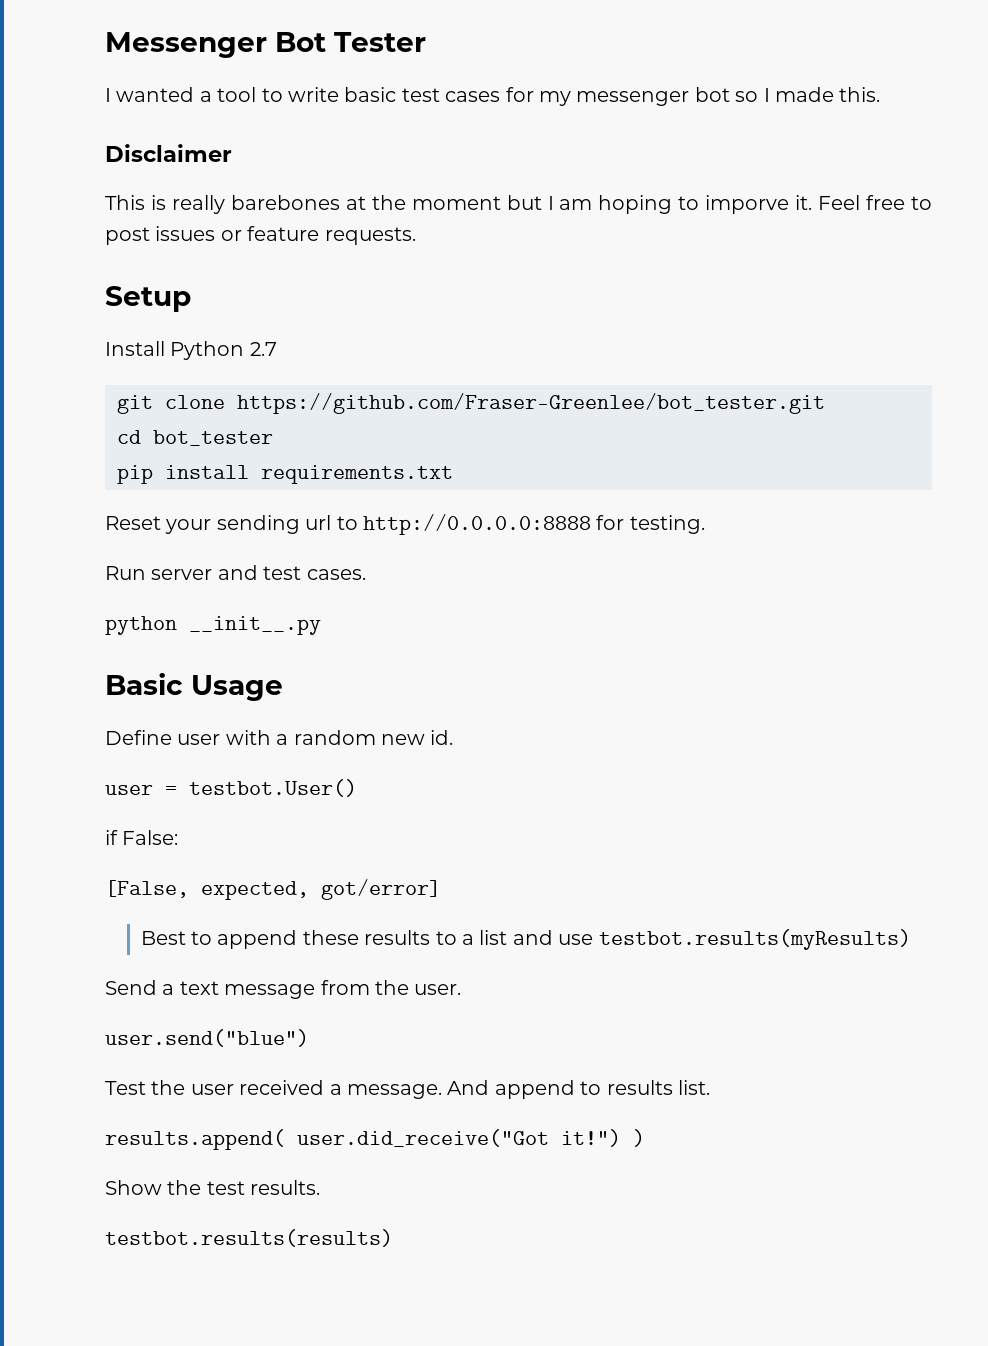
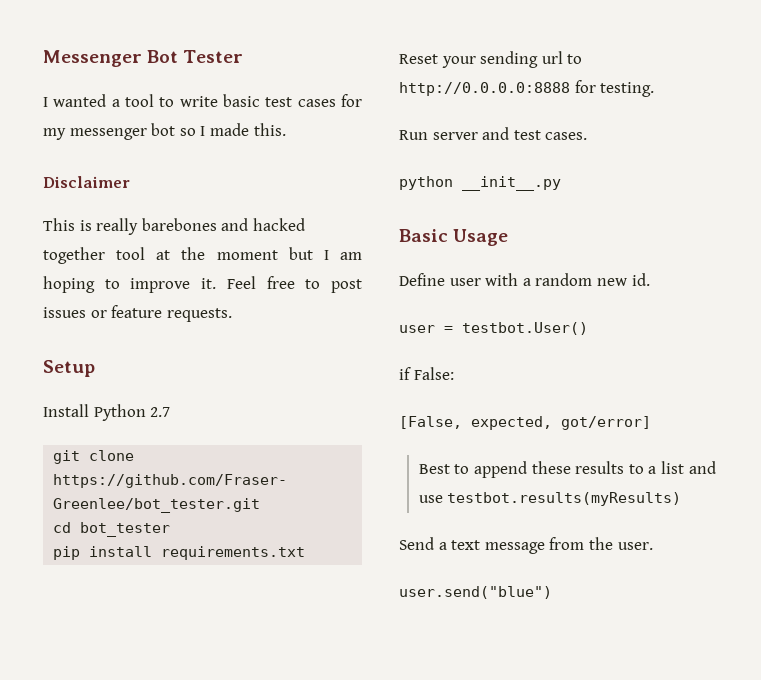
(340, 202) none -> [221,218,305,231] [43,247,146,264] and hacked together tool
[705,195,790,214] imporve -> [130,278,191,293] improve
[105,1080,710,1099] [105,1129,645,1150] [105,1180,321,1195] [105,1229,393,1247] // Test the user received a message. And append to results list. // results.append( user.did_receive("Got it!") ) // Show the test results. // testbot.results(results) -> (552, 592) none

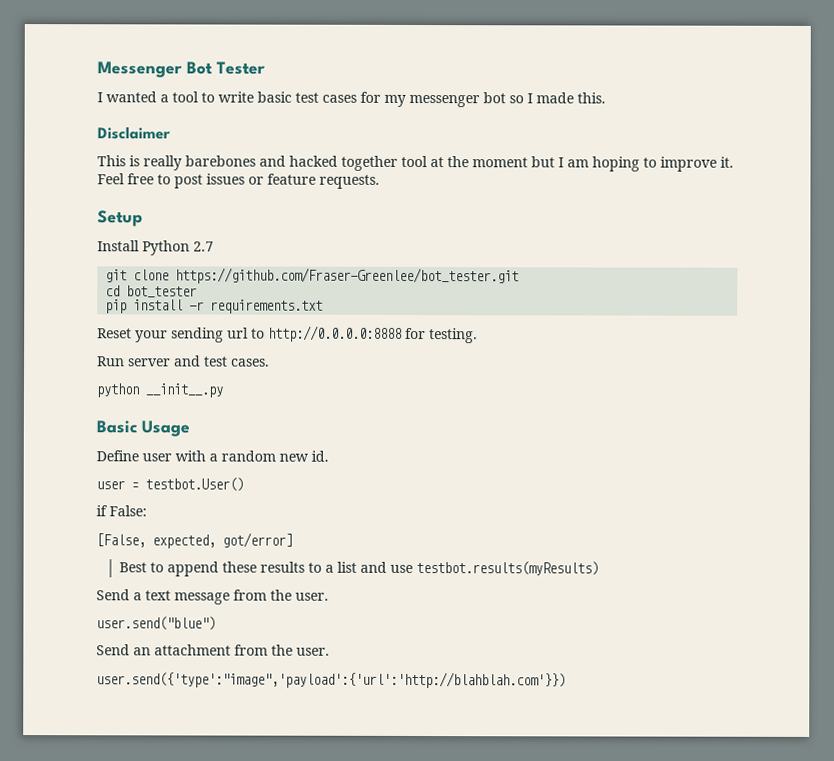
(153, 551) none -> [189,301,205,311] -r
(552, 592) none -> [96,644,330,656] [96,671,566,689] // Send an attachment from the user. // user.send({'type':"image",'payload':{'url':'http://blahblah.com'}})

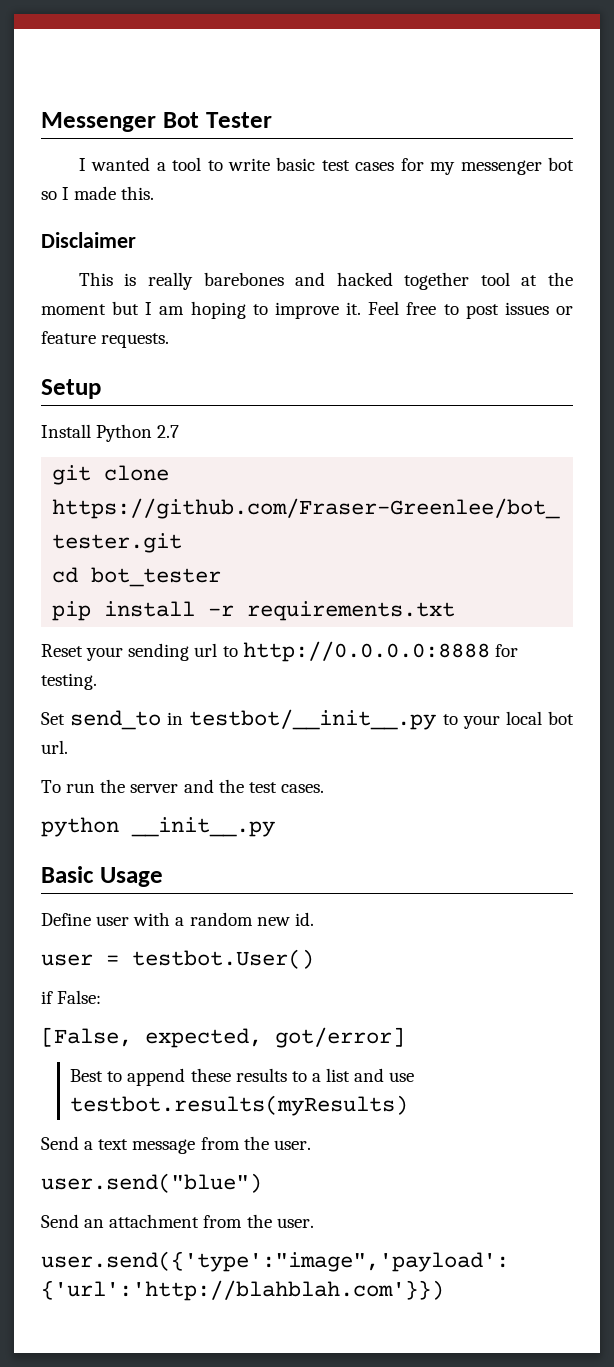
[97,356,125,367] Run -> [41,709,575,730] [41,740,68,754] [41,779,126,793] Set send_to in testbot/__init__.py to your local bot url. // To run the
(201, 361) none -> [218,779,244,793] the

